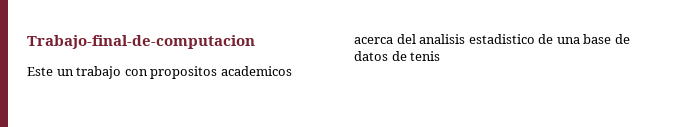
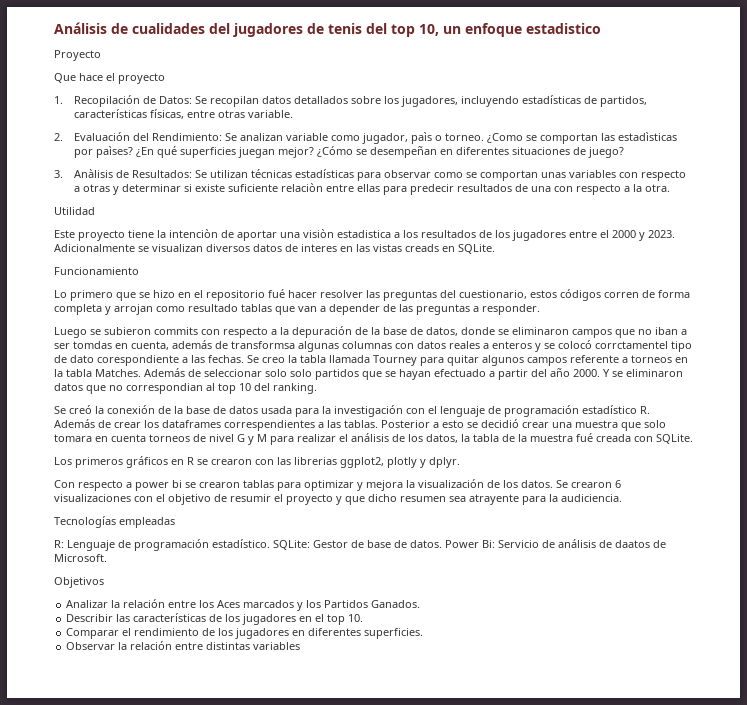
[27,35,255,49] [27,66,292,79] [354,34,630,44] [354,51,441,61] Trabajo-final-de-computacion // Este un trabajo con propositos academicos acerca del analisis estadistico de una base de datos de tenis -> [54,22,601,37] [54,50,101,61] [54,73,165,84] [54,95,648,107] [74,109,294,119] [54,132,678,144] [74,146,625,158] [54,169,687,181] [74,183,671,195] [54,207,95,215] [54,229,675,241] [54,244,495,254] [54,267,139,275] [54,289,690,301] [54,304,540,315] [54,326,687,338] [54,340,692,352] [54,355,688,366] [54,368,683,380] [54,383,317,394] [54,405,650,417] [54,419,666,431] [54,433,693,445] [54,456,460,468] [54,479,621,491] [54,494,622,505] [54,516,175,528] [54,539,666,551] [54,554,107,562] [54,577,104,588] [66,599,421,611] [66,613,364,625] [66,628,424,639] [66,641,301,650] Análisis de cualidades del jugadores de tenis del top 10, un enfoque estadistico // Proyecto // Que hace el proyecto // 1. Recopilación de Datos: Se recopilan datos detallados sobre los jugadores, incluyendo estadísticas de partidos, características físicas, entre otras variable. // 2. Evaluación del Rendimiento: Se analizan variable como jugador, paìs o torneo. ¿Como se comportan las estadìsticas por paìses? ¿En qué superficies juegan mejor? ¿Cómo se desempeñan en diferentes situaciones de juego? // 3. Anàlisis de Resultados: Se utilizan técnicas estadísticas para observar como se comportan unas variables con respecto a otras y determinar si existe suficiente relaciòn entre ellas para predecir resultados de una con respecto a la otra. // Utilidad // Este proyecto tiene la intenciòn de aportar una visiòn estadistica a los resultados de los jugadores entre el 2000 y 2023. Adicionalmente se visualizan diversos datos de interes en las vistas creads en SQLite. // Funcionamiento // Lo primero que se hizo en el repositorio fué hacer resolver las preguntas del cuestionario, estos códigos corren de forma completa y arrojan como resultado tablas que van a depender de las preguntas a responder. // Luego se subieron commits con respecto a la depuración de la base de datos, donde se eliminaron campos que no iban a ser tomdas en cuenta, además de transformsa algunas columnas con datos reales a enteros y se colocó corrctamentel tipo de dato corespondiente a las fechas. Se creo la tabla llamada Tourney para quitar algunos campos referente a torneos en la tabla Matches. Además de seleccionar solo solo partidos que se hayan efectuado a partir del año 2000. Y se eliminaron datos que no correspondian al top 10 del ranking. // Se creó la conexión de la base de datos usada para la investigación con el lenguaje de programación estadístico R. Además de crear los dataframes correspendientes a las tablas. Posterior a esto se decidió crear una muestra que solo tomara en cuenta torneos de nivel G y M para realizar el análisis de los datos, la tabla de la muestra fué creada con SQLite. // Los primeros gráficos en R se crearon con las librerias ggplot2, plotly y dplyr. // Con respecto a power bi se crearon tablas para optimizar y mejora la visualización de los datos. Se crearon 6 visualizaciones con el objetivo de resumir el proyecto y que dicho resumen sea atrayente para la audiciencia. // Tecnologías empleadas // R: Lenguaje de programación estadístico. SQLite: Gestor de base de datos. Power Bi: Servicio de análisis de daatos de Microsoft. // Objetivos // Analizar la relación entre los Aces marcados y los Partidos Ganados. // Describir las características de los jugadores en el top 10. // Comparar el rendimiento de los jugadores en diferentes superficies. // Observar la relación entre distintas variables

